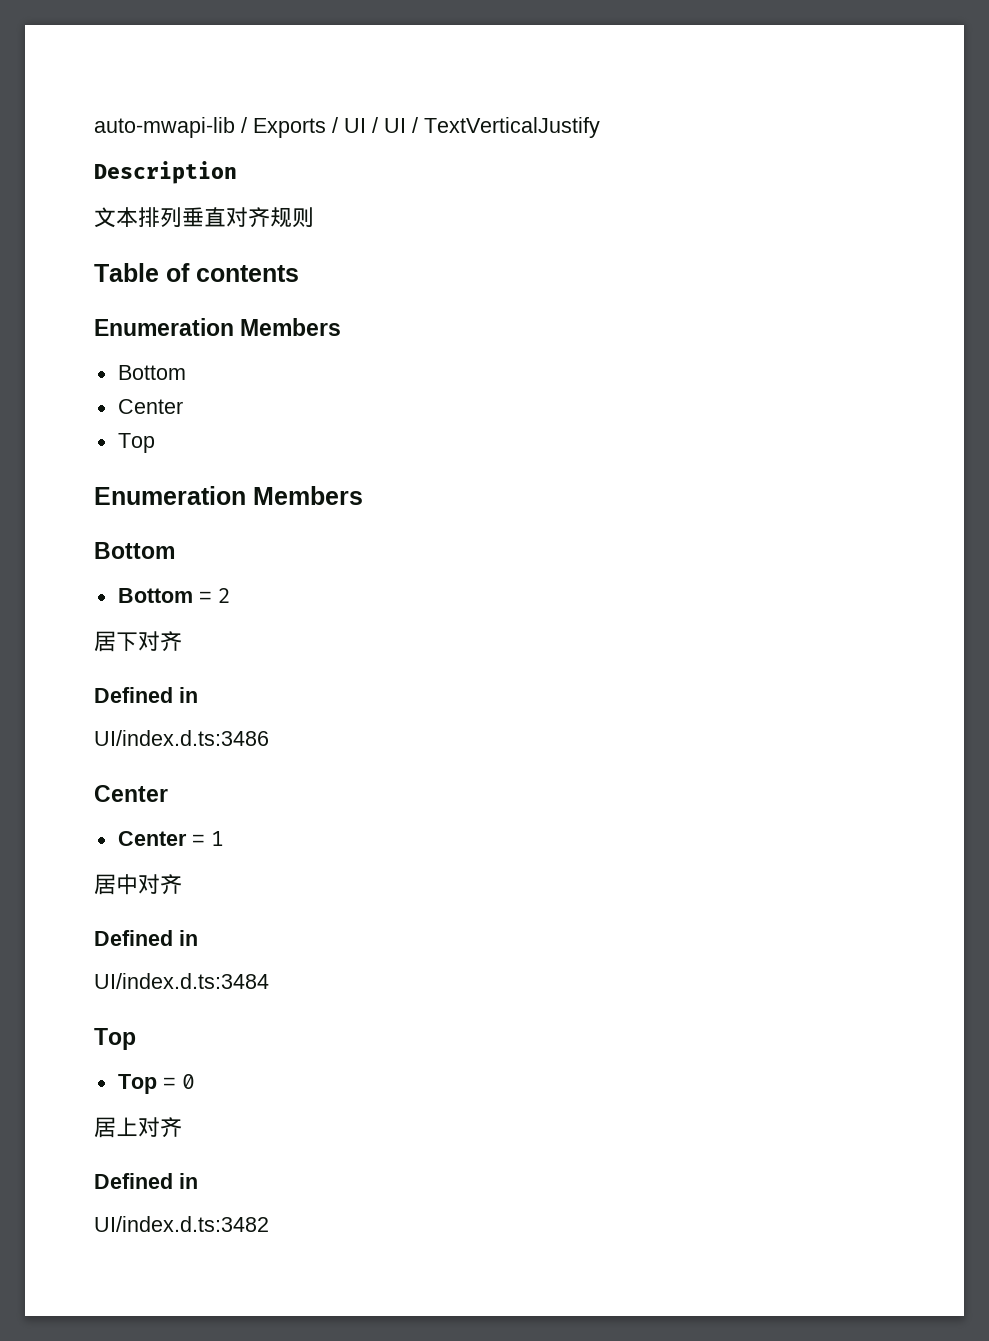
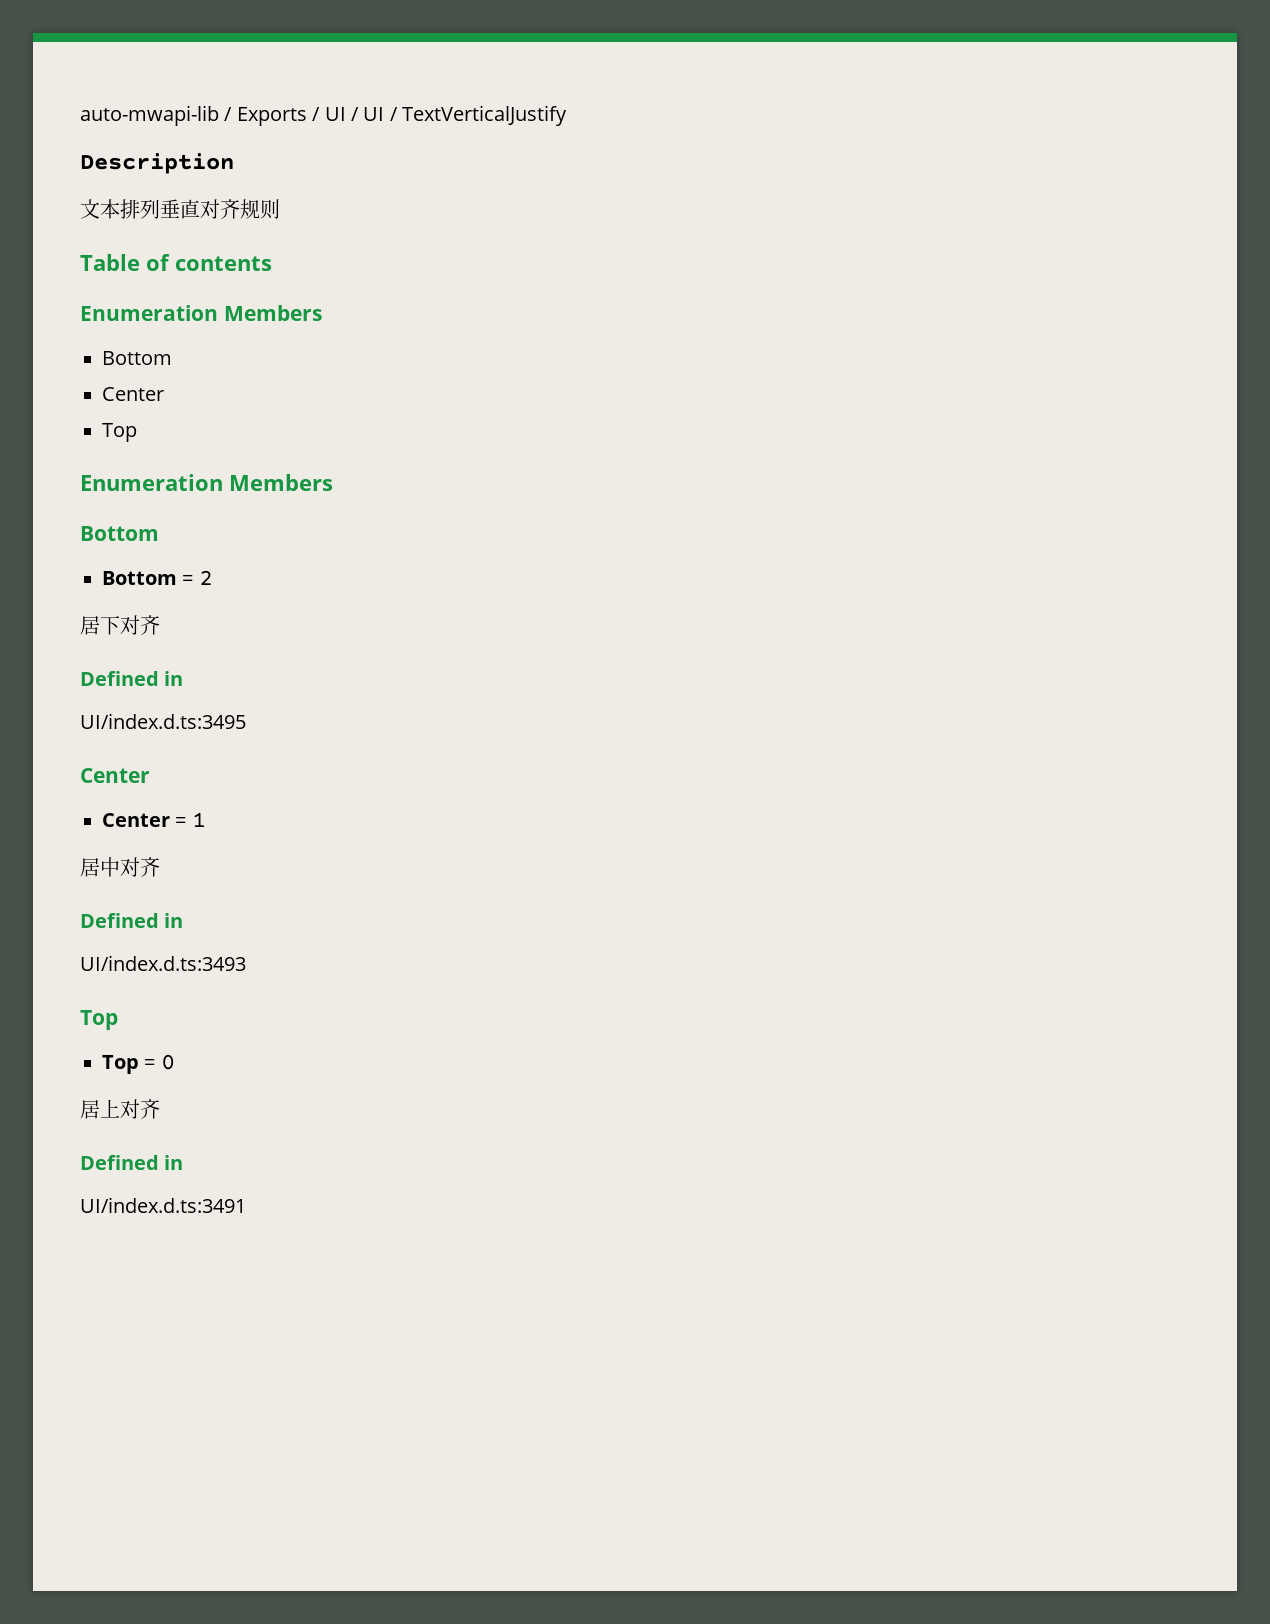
[94,730,269,746] UI/index.d.ts:3486 -> [80,713,246,729] UI/index.d.ts:3495
[94,973,269,989] UI/index.d.ts:3484 -> [80,955,246,971] UI/index.d.ts:3493
[94,1216,269,1232] UI/index.d.ts:3482 -> [80,1197,246,1213] UI/index.d.ts:3491

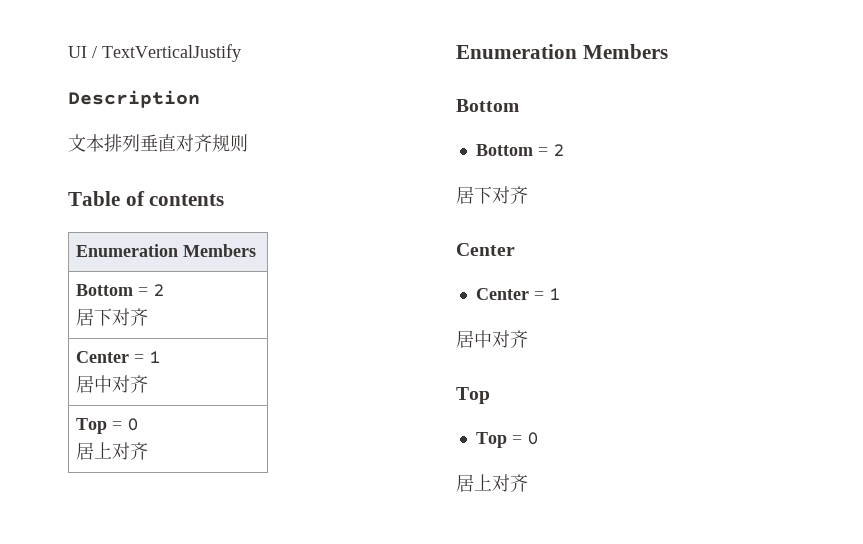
[80,105,359,126] auto-mwapi-lib / Exports / UI / -> (68, 52) none
[80,305,322,321] [102,351,172,365] [102,387,164,401] [102,423,137,442] // Enumeration Members // Bottom // Center // Top -> [76,244,257,257] [76,284,166,296] [76,308,149,326] [76,351,162,363] [76,375,149,393] [76,418,140,434] [76,442,149,460] // Enumeration Members // Bottom = 2 // 居下对齐 // Center = 1 // 居中对齐 // Top = 0 // 居上对齐
[80,671,184,686] [80,713,246,729] // Defined in // UI/index.d.ts:3495 -> (528, 195) none
[80,913,184,928] [80,955,246,971] // Defined in // UI/index.d.ts:3493 -> (528, 339) none
[80,1155,184,1170] [80,1197,246,1213] // Defined in // UI/index.d.ts:3491 -> (528, 483) none

